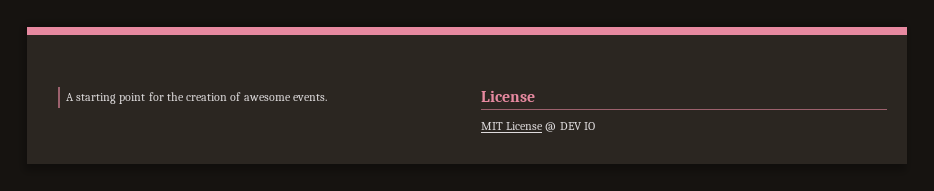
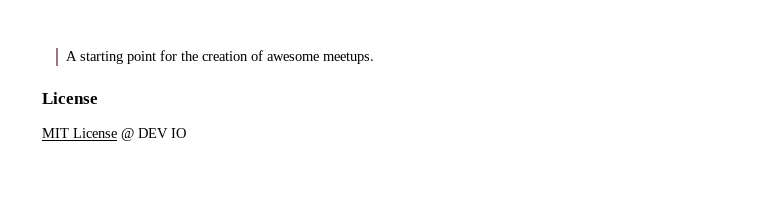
[292,94,327,101] events. -> [323,52,375,64] meetups.

